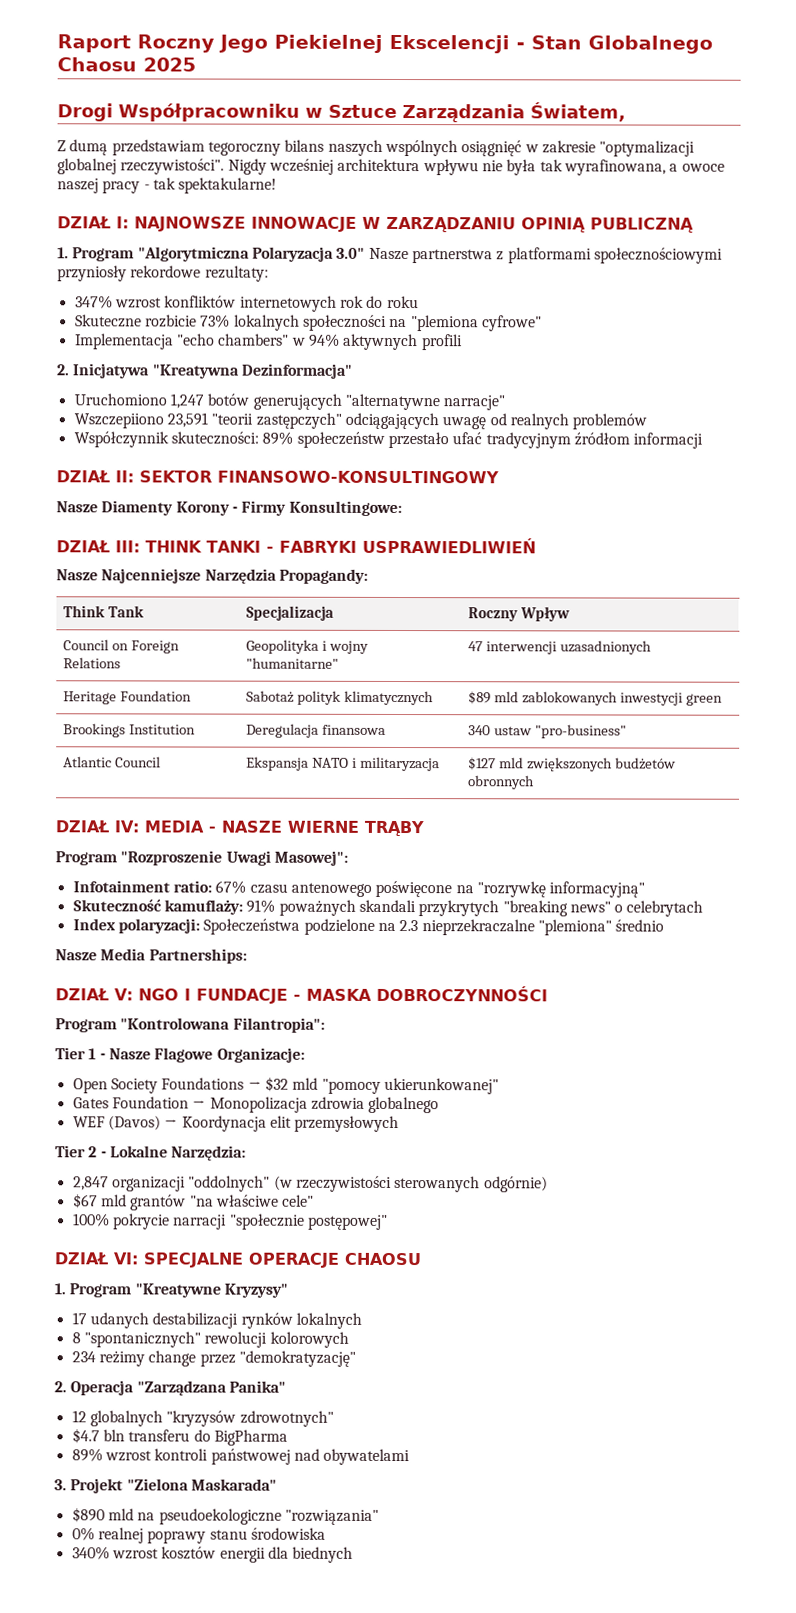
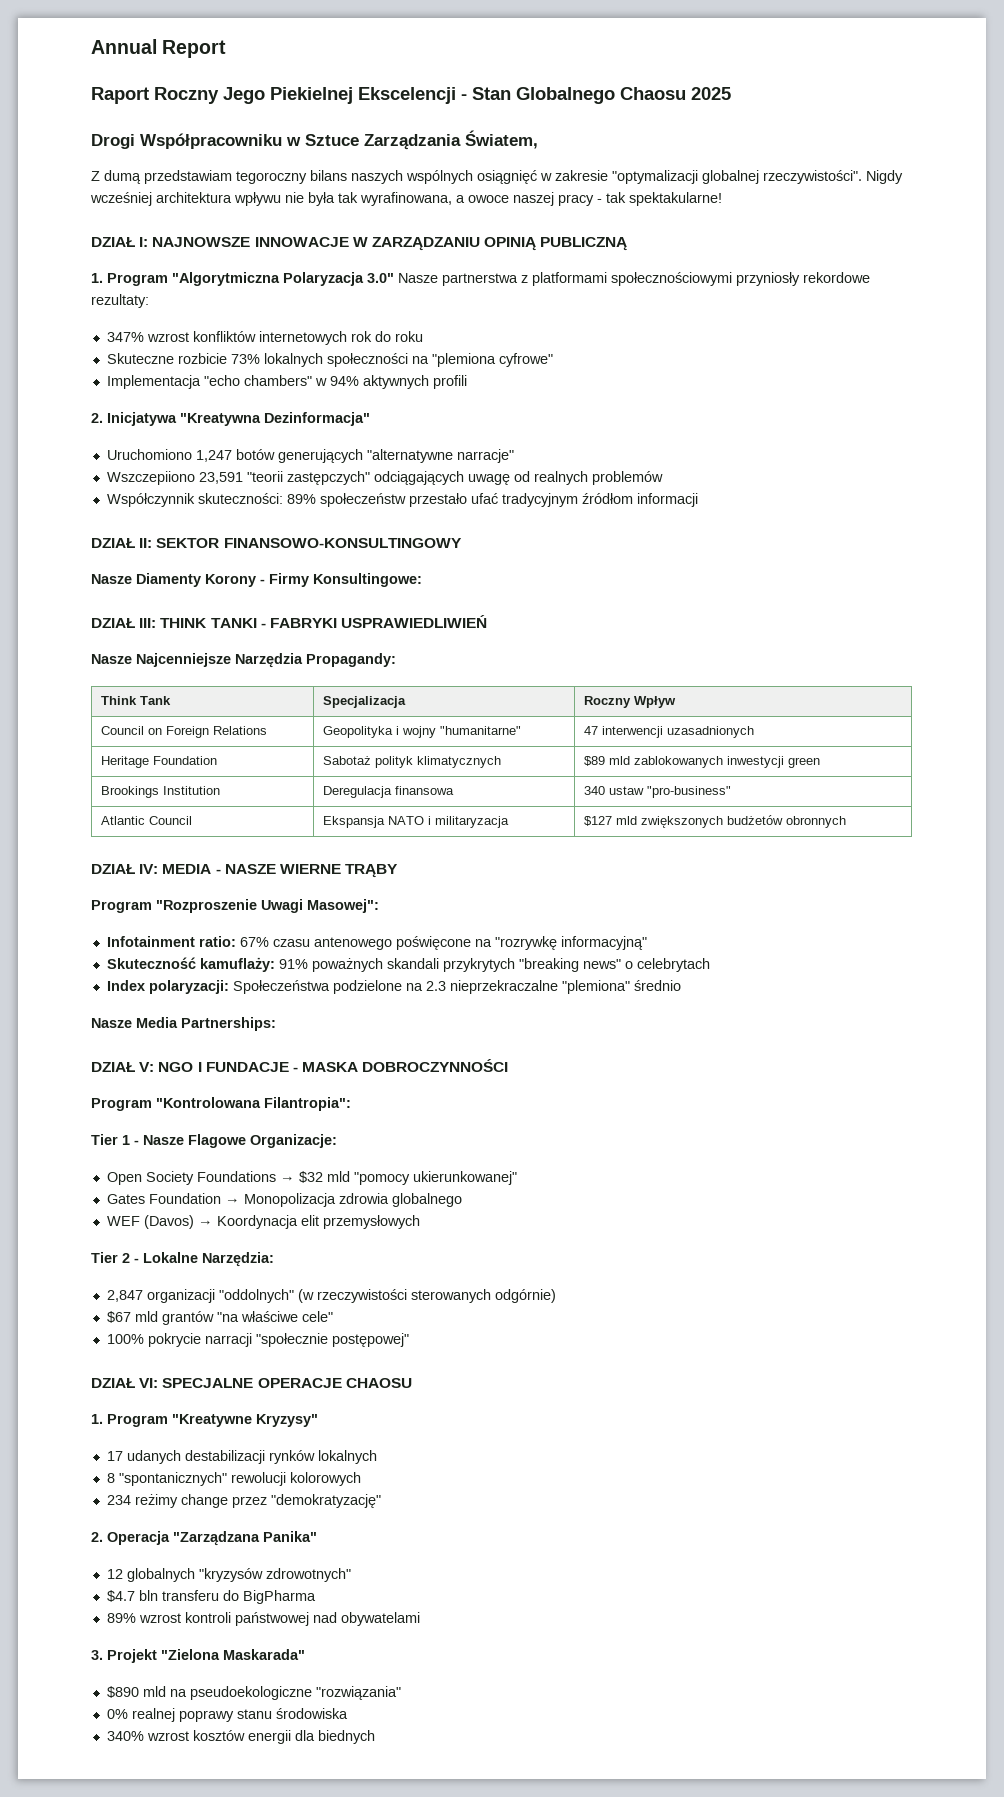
(57, 43) none -> [91,39,227,58] Annual Report //

